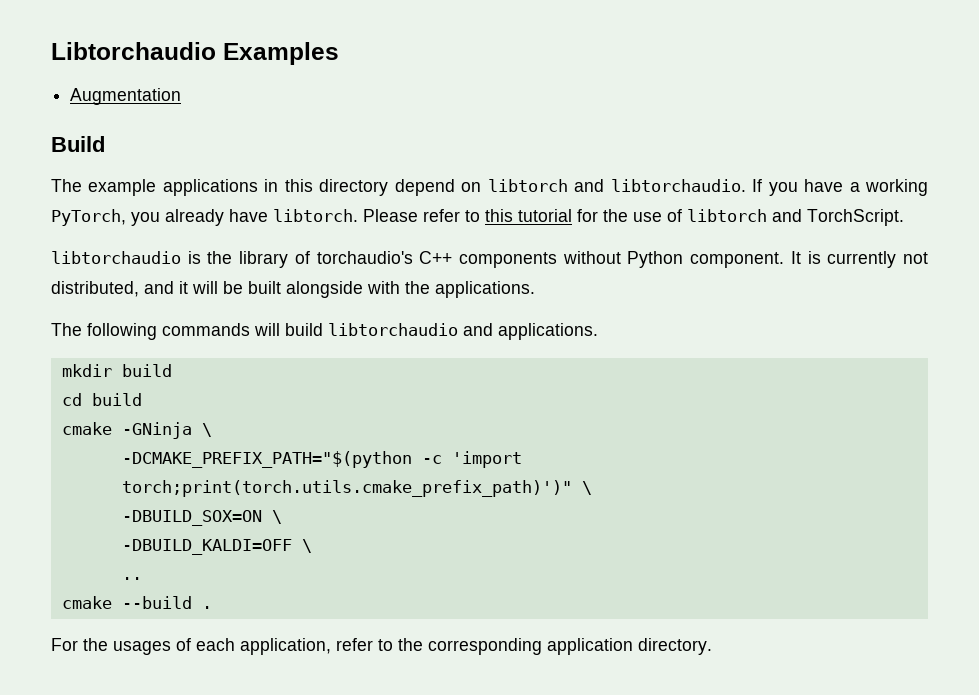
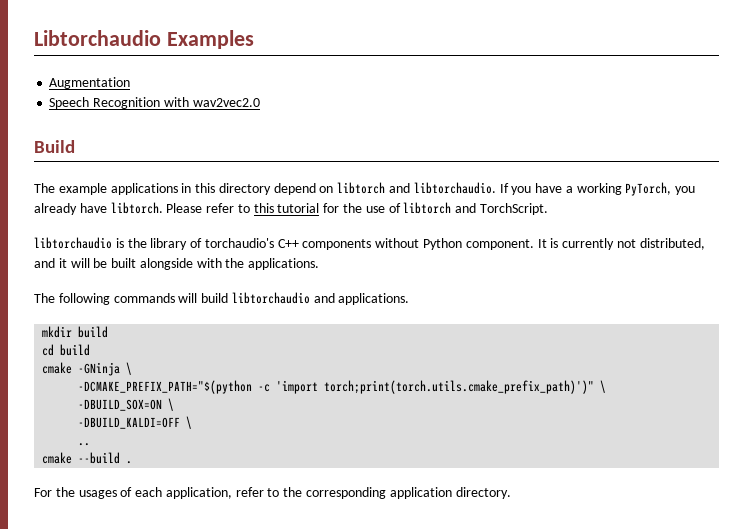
(182, 96) none -> [49,97,260,109] // Speech Recognition with wav2vec2.0

